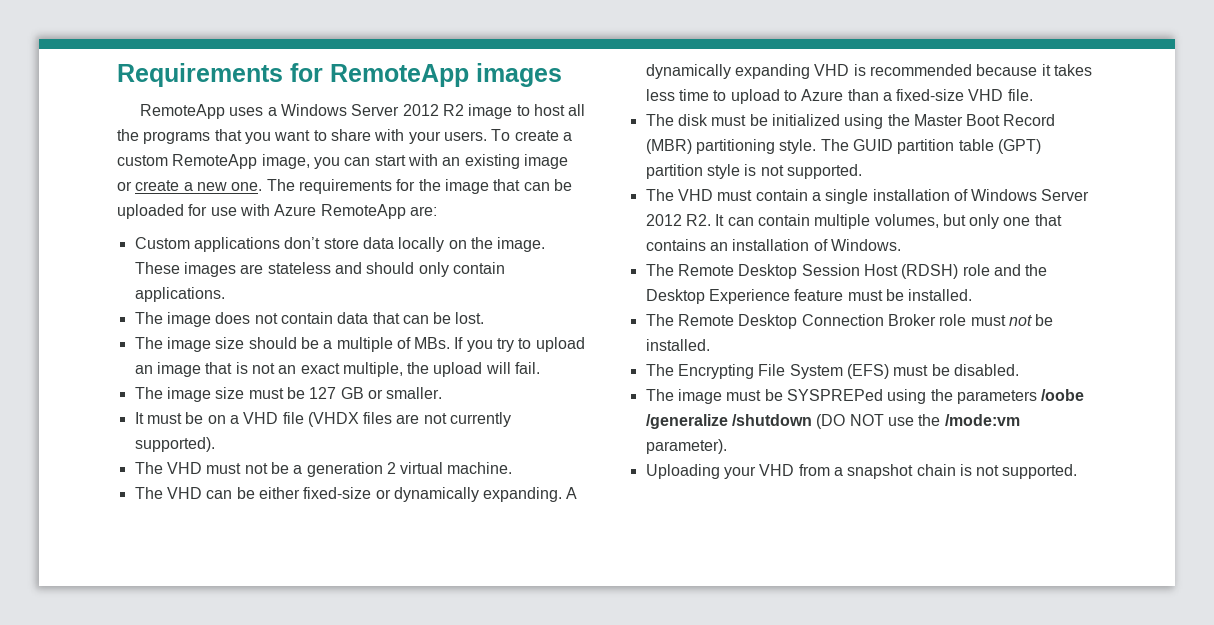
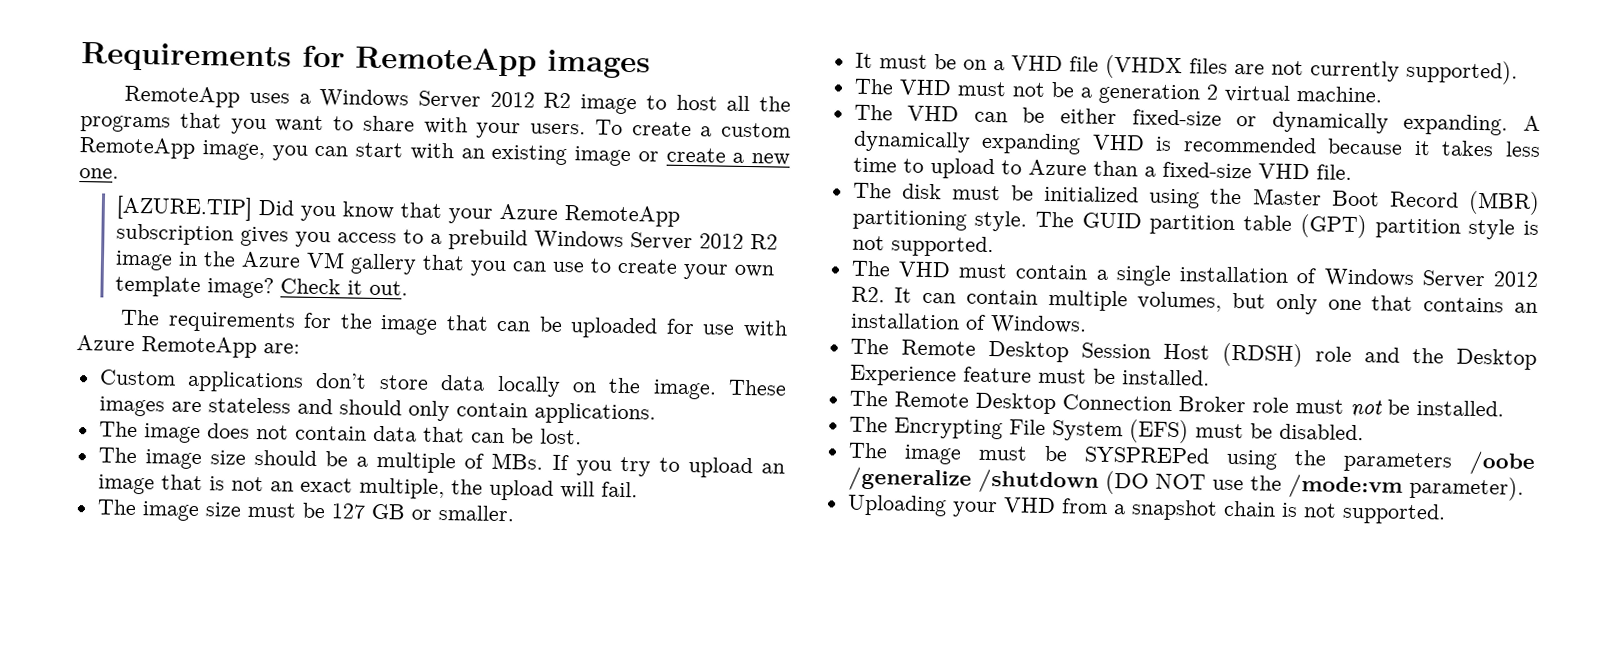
(263, 186) none -> [115,195,680,227] [115,223,778,251] [114,250,774,280] [114,275,408,299] // [AZURE.TIP] Did you know that your Azure RemoteApp subscription gives you access to a prebuild Windows Server 2012 R2 image in the Azure VM gallery that you can use to create your own template image? Check it out. //

